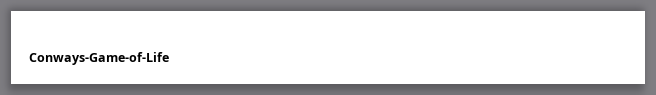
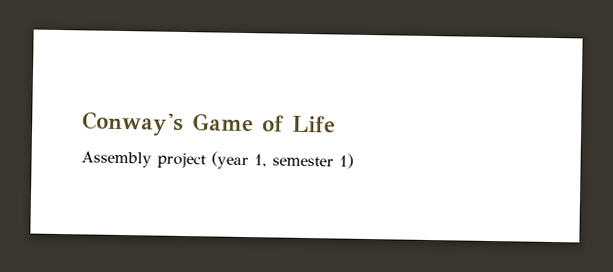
[29,52,169,65] Conways-Game-of-Life -> [81,111,336,136] [81,151,354,170] Conway's Game of Life // Assembly project (year 1, semester 1)

